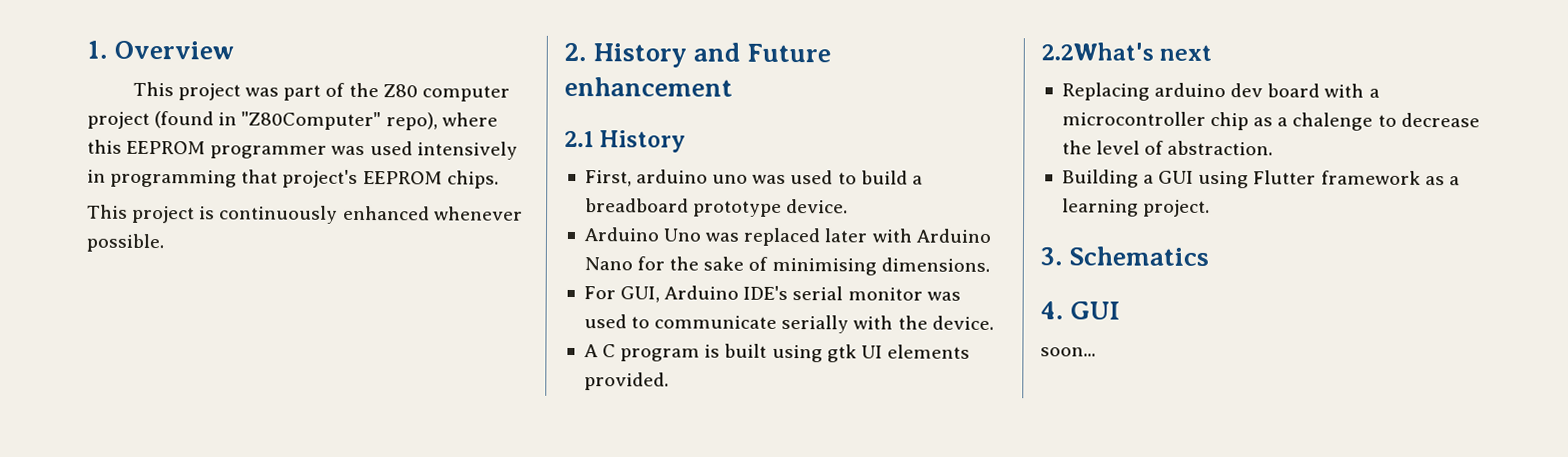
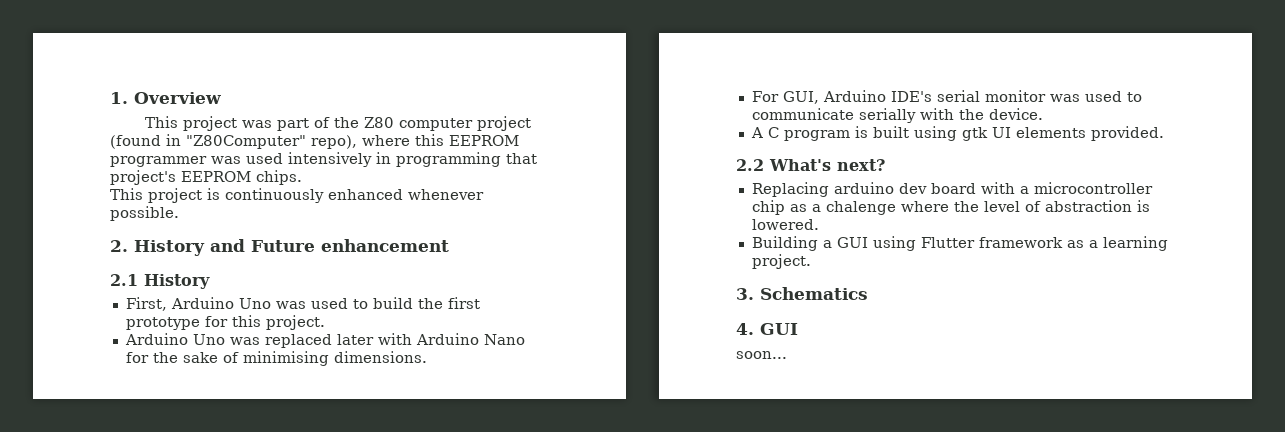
[636,169,749,184] arduino uno -> [170,297,271,309] Arduino Uno
[911,175,923,185] [584,198,849,217] a breadboard prototype device. -> [417,297,480,309] [125,315,325,330] the first prototype for this project.
[1041,42,1213,62] 2.2What's next -> [736,159,885,171] 2.2 What's next?
[1377,112,1480,128] to decrease -> [900,201,949,212] where
[1167,140,1274,156] abstraction. -> [1044,200,1150,212] [751,219,819,230] abstraction is lowered.

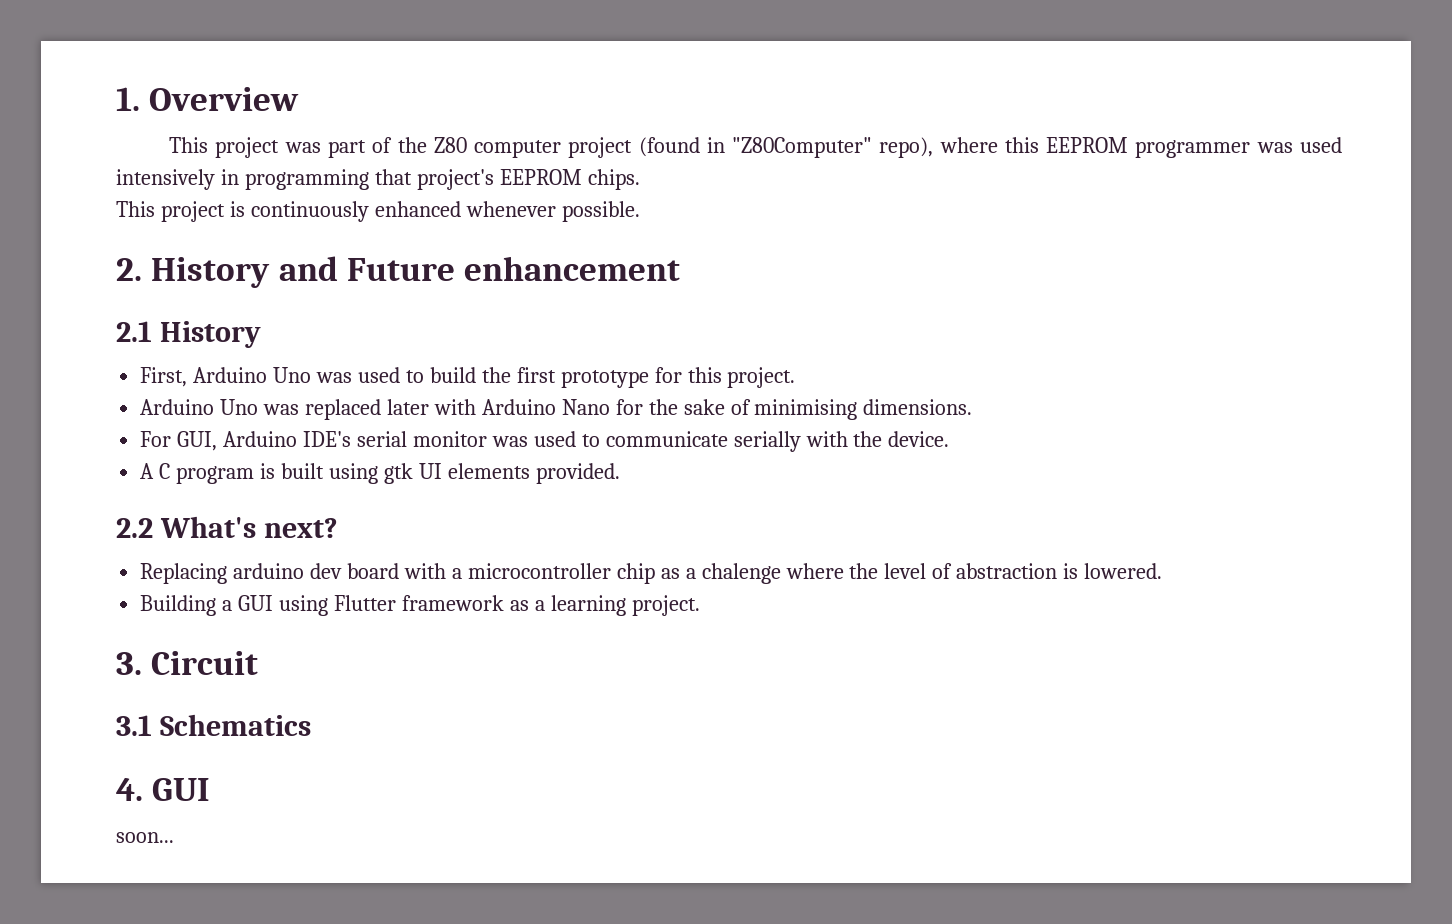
(754, 294) none -> [151,651,259,675] [116,715,152,736] Circuit // 3.1

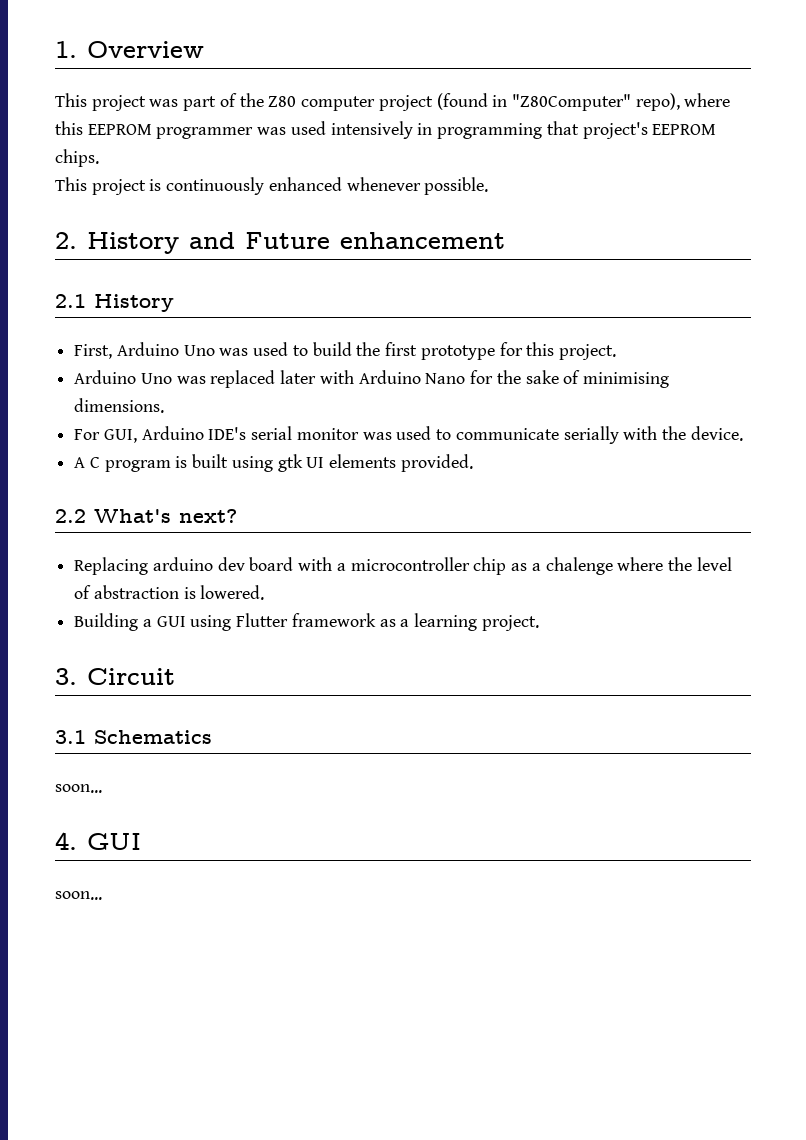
(311, 725) none -> [55,784,102,793] // soon...

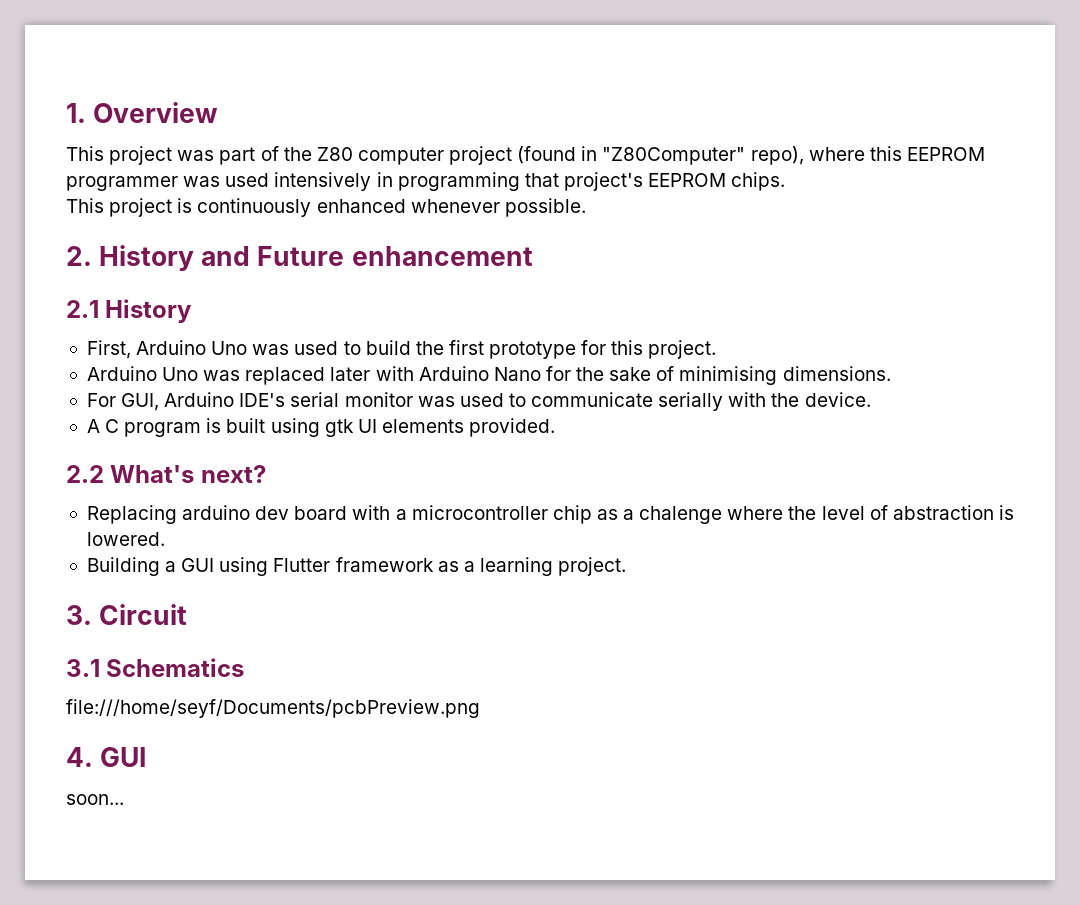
[55,784,102,793] soon... -> [66,699,480,718] file:///home/seyf/Documents/pcbPreview.png

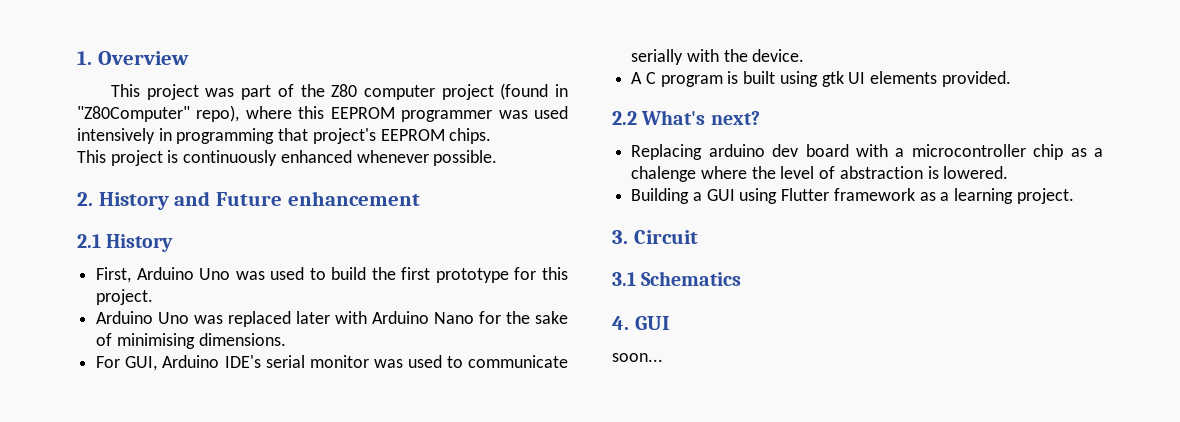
[66,699,480,718] // file:///home/seyf/Documents/pcbPreview.png -> (742, 278) none

